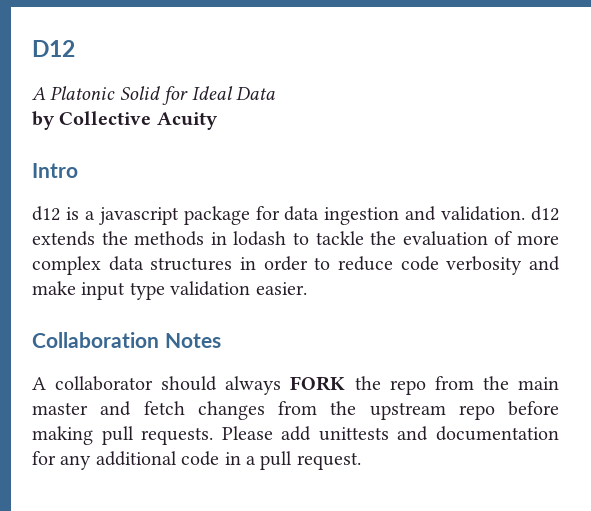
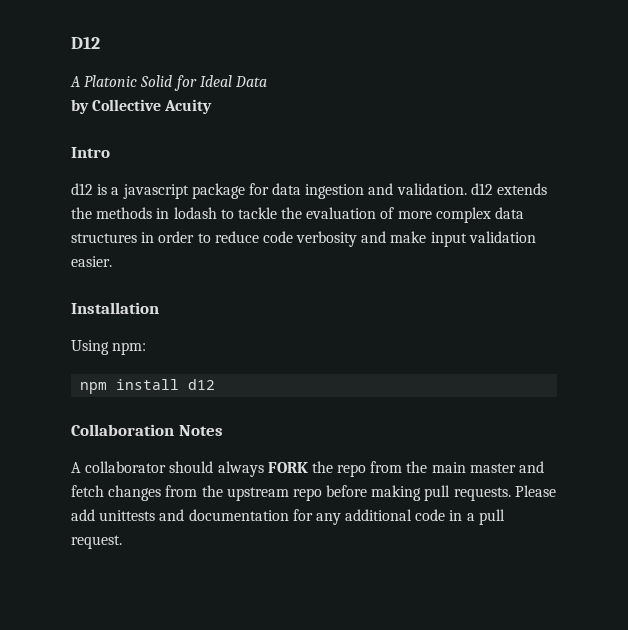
[129,282,165,300] type -> (467, 239) none
(307, 288) none -> [71,302,159,314] [71,340,147,355] [80,379,216,394] // Installation // Using npm: // npm install d12

